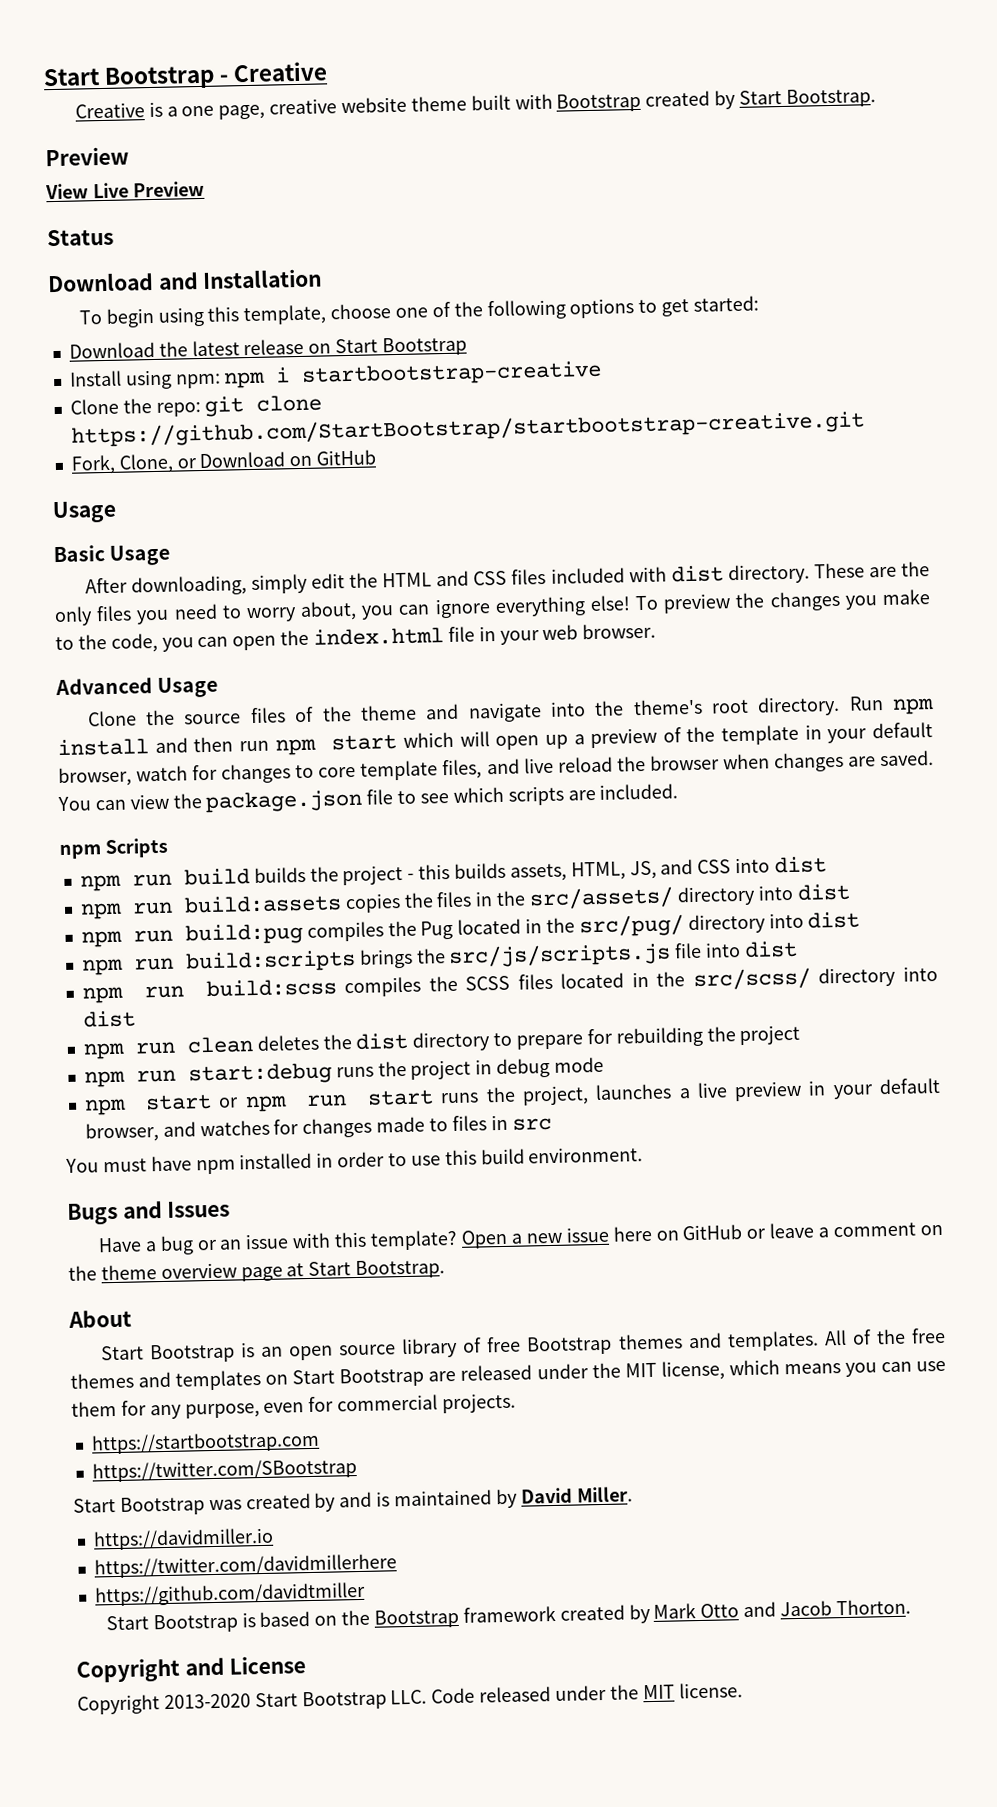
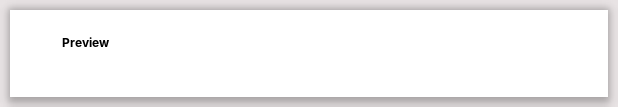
[43,61,329,90] [74,88,876,120] [45,146,129,167] [45,180,205,200] [47,228,114,247] [47,268,323,293] [78,295,759,328] [68,336,467,359] [68,360,603,390] [69,394,323,417] [70,410,865,448] [70,449,377,475] [52,500,117,524] [53,544,171,566] [84,561,930,597] [54,589,930,627] [55,622,657,653] [55,676,219,698] [86,695,934,727] [57,722,933,757] [58,750,934,788] [57,783,679,814] [59,837,168,860] [79,856,827,892] [79,883,850,920] [80,911,861,948] [81,940,798,976] [81,965,938,1004] [82,1010,136,1028] [82,1024,801,1060] [83,1056,604,1088] [83,1077,941,1116] [84,1114,552,1143] [65,1146,644,1175] [67,1200,231,1225] [97,1222,943,1256] [68,1259,446,1282] [68,1309,132,1328] [100,1327,946,1364] [70,1359,946,1391] [71,1392,517,1420] [90,1430,320,1455] [91,1458,357,1483] [73,1486,633,1516] [92,1527,274,1551] [93,1553,397,1579] [93,1581,366,1607] [105,1598,911,1634] [76,1655,307,1683] [77,1682,743,1715] Start Bootstrap - Creative // Creative is a one page, creative website theme built with Bootstrap created by Start Bootstrap. // Preview // View Live Preview // Status // Download and Installation // To begin using this template, choose one of the following options to get started: // Download the latest release on Start Bootstrap // Install using npm: npm i startbootstrap-creative // Clone the repo: git clone https://github.com/StartBootstrap/startbootstrap-creative.git // Fork, Clone, or Download on GitHub // Usage // Basic Usage // After downloading, simply edit the HTML and CSS files included with dist directory. These are the only files you need to worry about, you can ignore everything else! To preview the changes you make to the code, you can open the index.html file in your web browser. // Advanced Usage // Clone the source files of the theme and navigate into the theme's root directory. Run npm install and then run npm start which will open up a preview of the template in your default browser, watch for changes to core template files, and live reload the browser when changes are saved. You can view the package.json file to see which scripts are included. // npm Scripts // npm run build builds the project - this builds assets, HTML, JS, and CSS into dist // npm run build:assets copies the files in the src/assets/ directory into dist // npm run build:pug compiles the Pug located in the src/pug/ directory into dist // npm run build:scripts brings the src/js/scripts.js file into dist // npm run build:scss compiles the SCSS files located in the src/scss/ directory into dist // npm run clean deletes the dist directory to prepare for rebuilding the project // npm run start:debug runs the project in debug mode // npm start or npm run start runs the project, launches a live preview in your default browser, and watches for changes made to files in src // You must have npm installed in order to use this build environment. // Bugs and Issues // Have a bug or an issue with this template? Open a new issue here on GitHub or leave a comment on the theme overview page at Start Bootstrap. // About // Start Bootstrap is an open source library of free Bootstrap themes and templates. All of the free themes and templates on Start Bootstrap are released under the MIT license, which means you can use them for any purpose, even for commercial projects. // https://startbootstrap.com // https://twitter.com/SBootstrap // Start Bootstrap was created by and is maintained by David Miller. // https://davidmiller.io // https://twitter.com/davidmillerhere // https://github.com/davidtmiller // Start Bootstrap is based on the Bootstrap framework created by Mark Otto and Jacob Thorton. // Copyright and License // Copyright 2013-2020 Start Bootstrap LLC. Code released under the MIT license. -> [62,37,110,47] Preview

